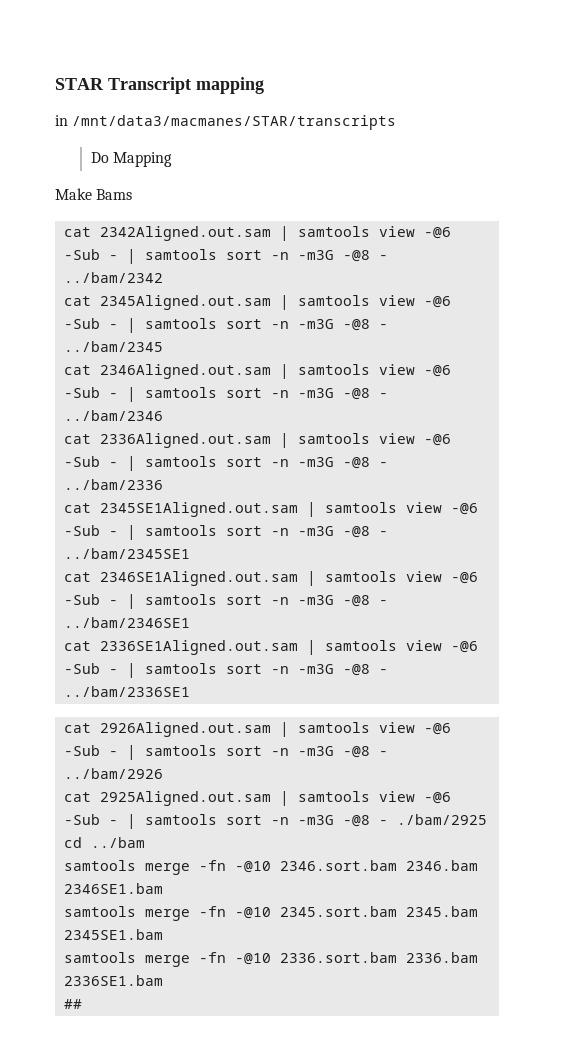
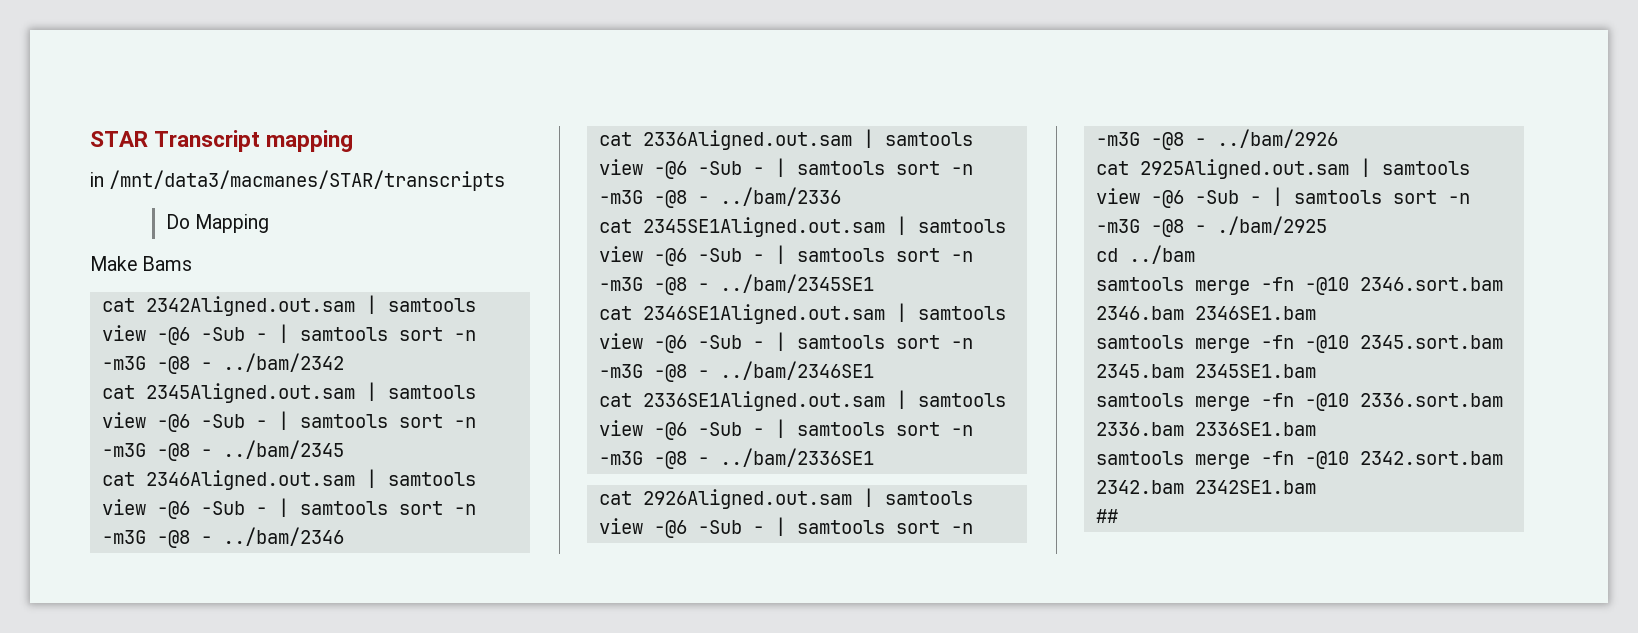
(164, 980) none -> [1095,451,1503,469] [1095,480,1316,494] // samtools merge -fn -@10 2342.sort.bam 2342.bam 2342SE1.bam

